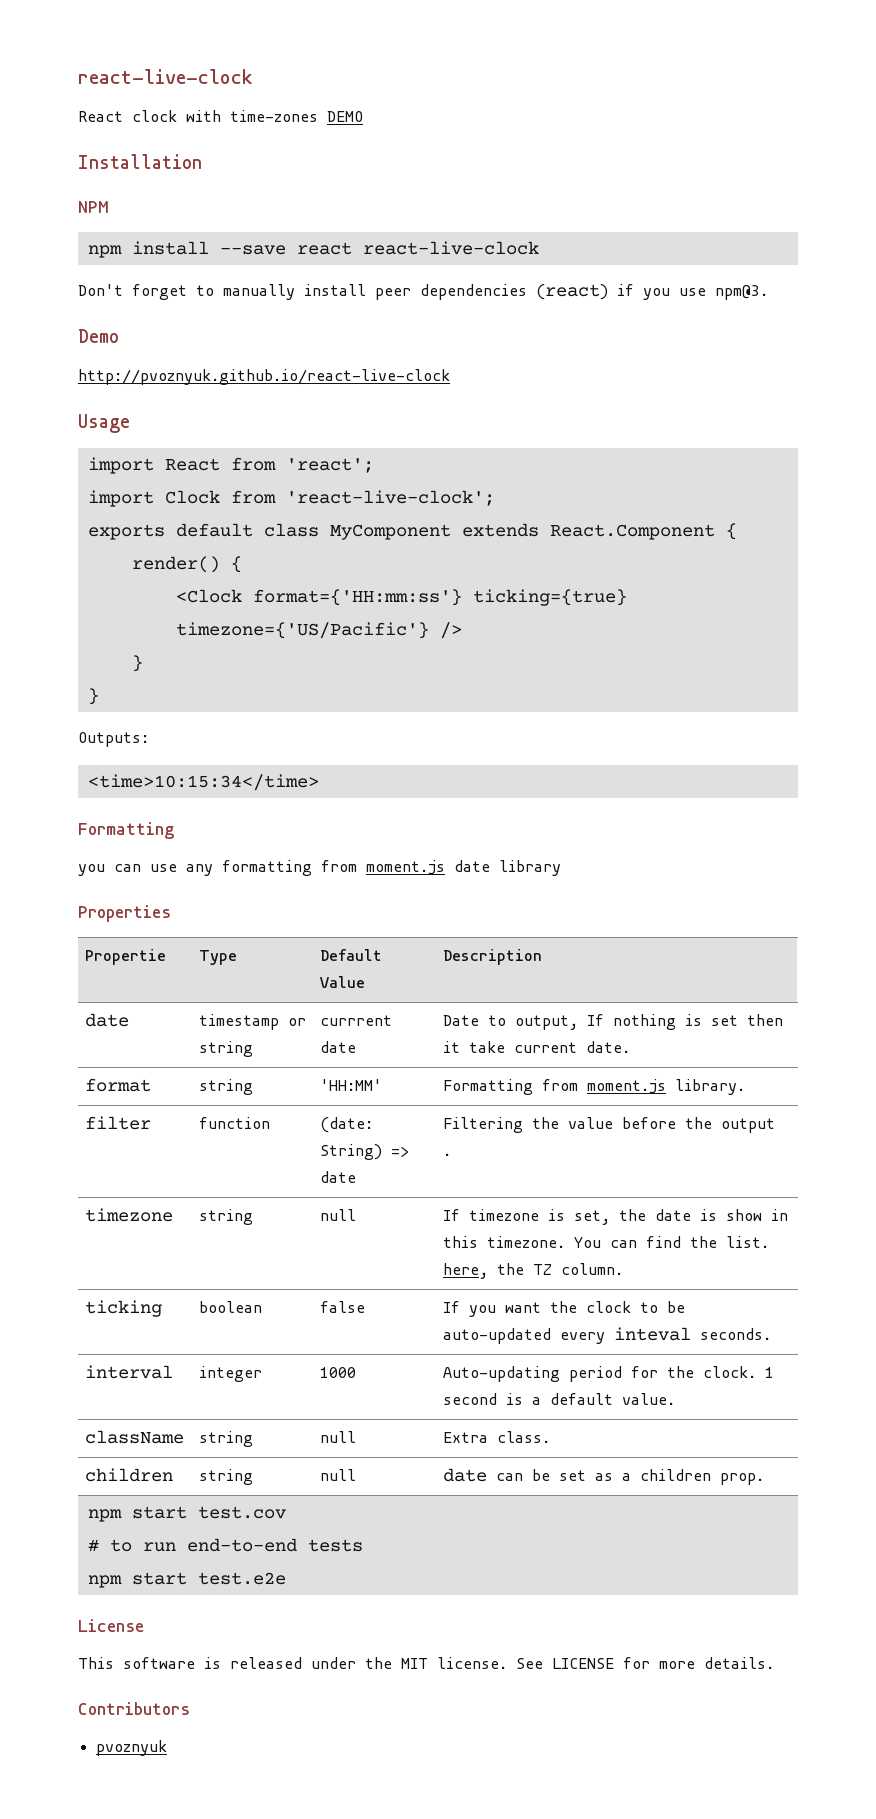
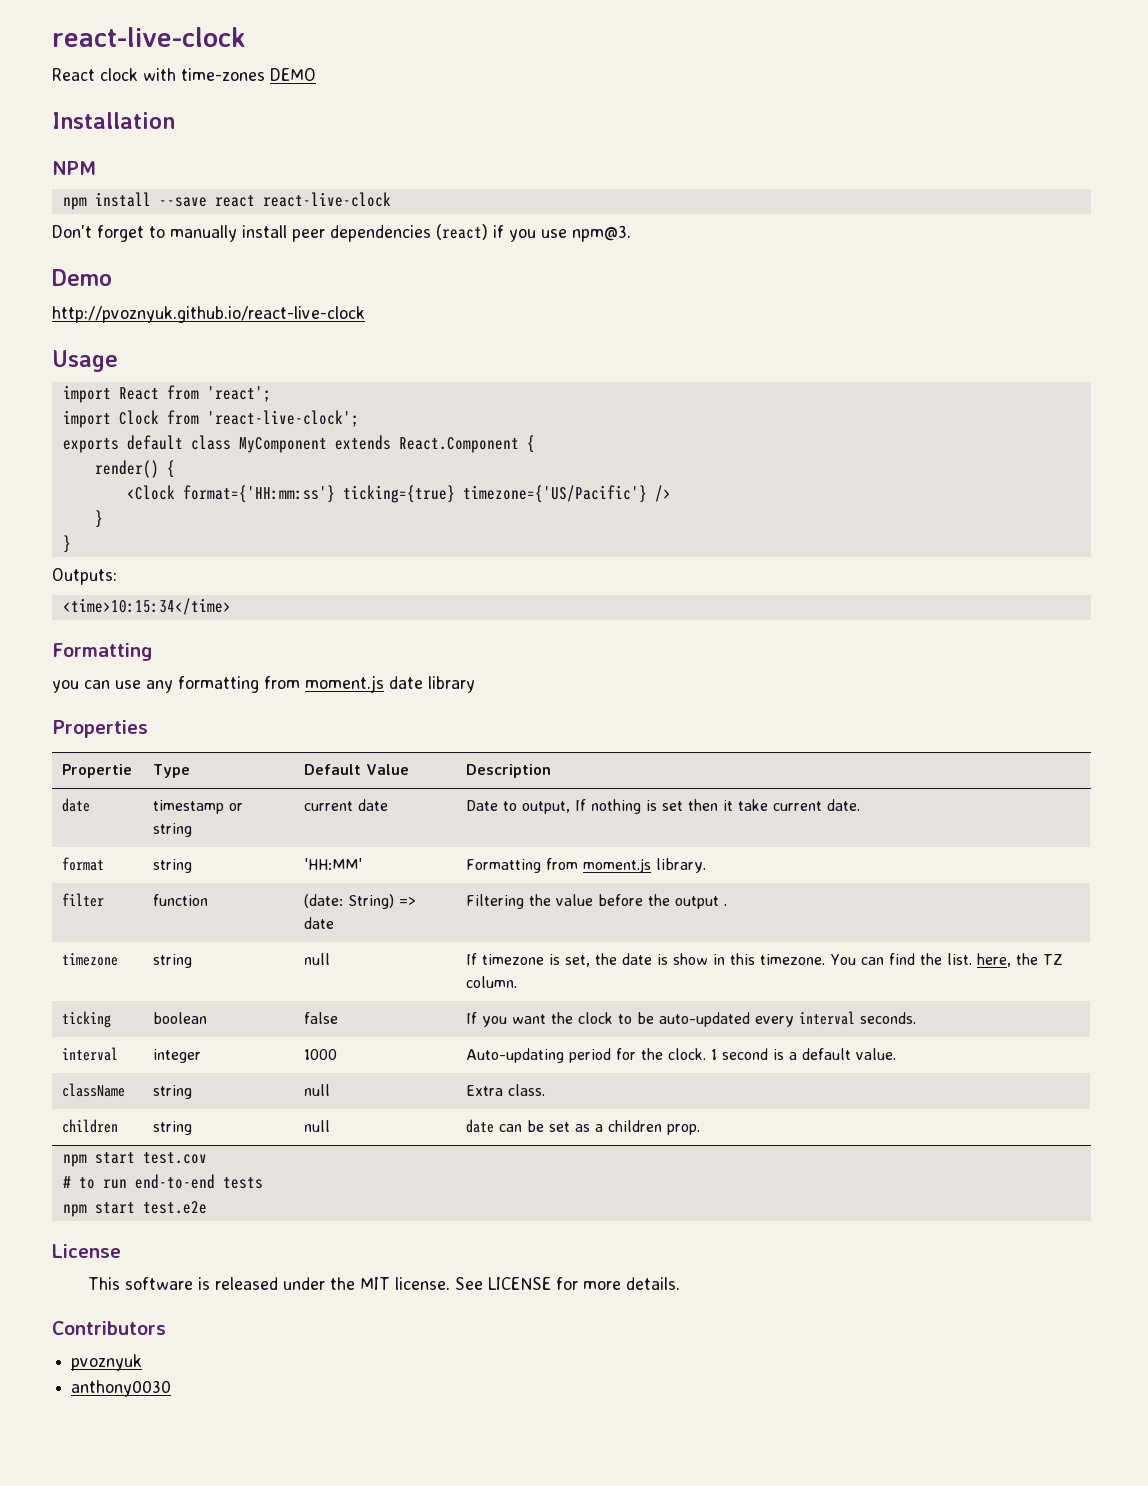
[320,1015,393,1026] currrent -> [304,801,354,811] current
[614,1327,692,1341] inteval -> [799,1011,856,1025] interval
(167, 1748) none -> [71,1380,172,1397] // anthony0030

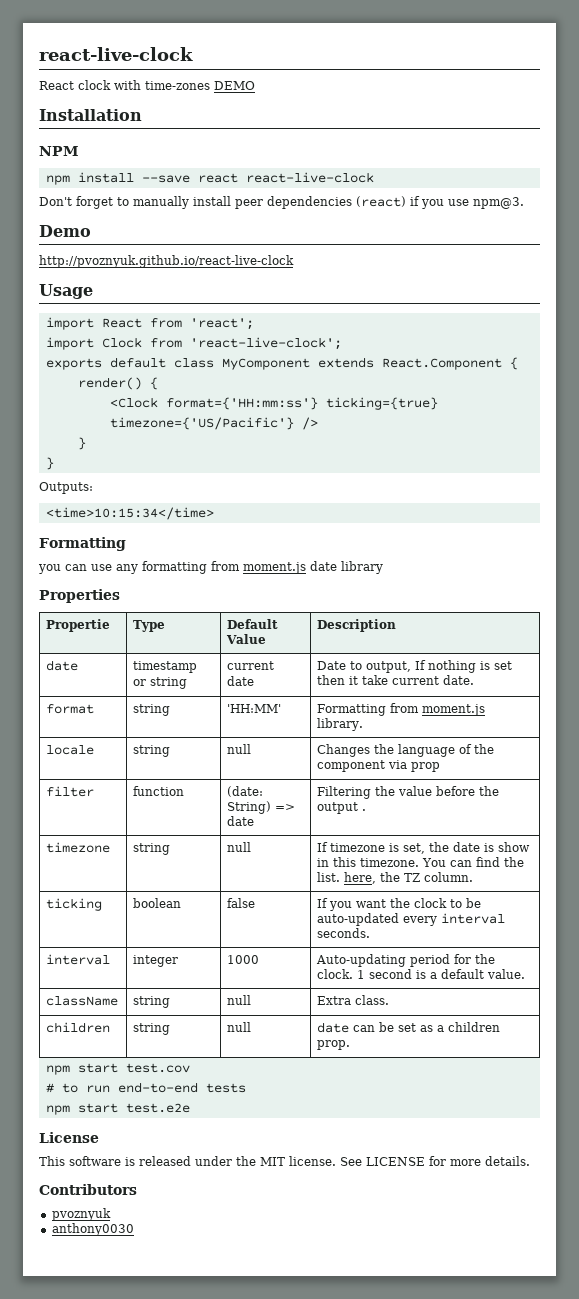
(707, 865) none -> [46,745,95,755] [133,745,171,757] [227,744,252,754] [317,744,495,757] [317,760,441,772] // locale | string | null | Changes the language of the component via prop

